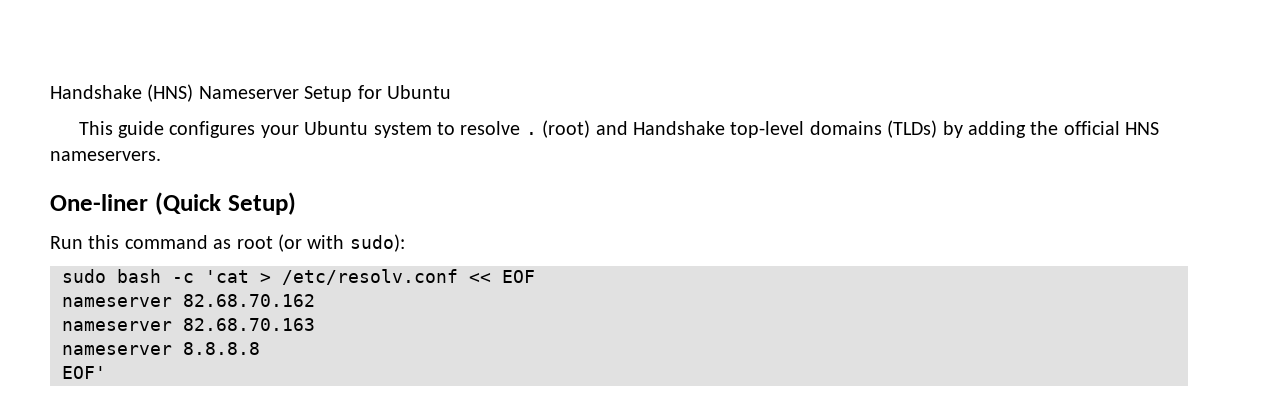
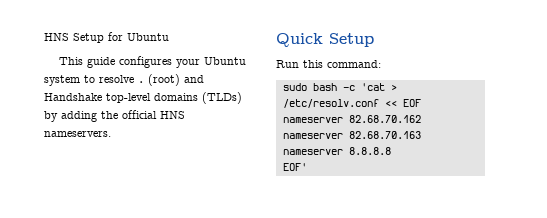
[50,84,299,102] Handshake (HNS) Nameserver -> [44,33,69,41] HNS
[50,192,296,215] One-liner (Quick Setup) -> [276,33,374,47] Quick Setup
[124,234,405,252] command as root (or with sudo): -> [327,60,381,68] command:

